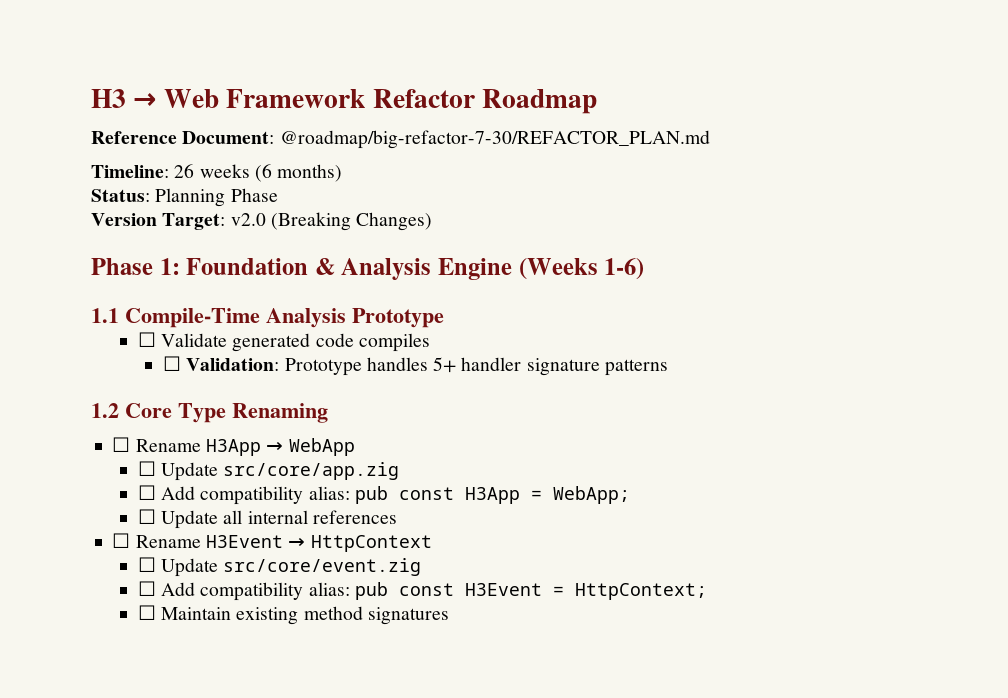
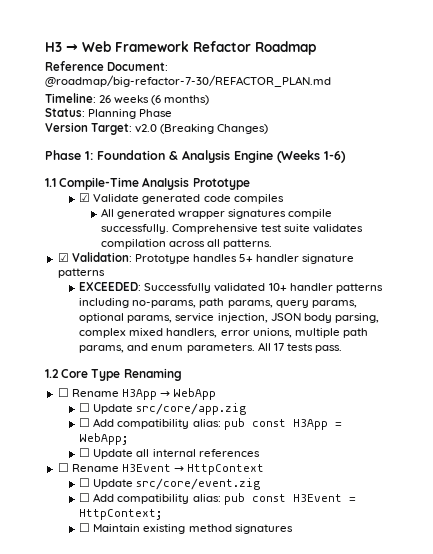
[137,332,156,347] ☐ -> [79,193,91,202] ☑
[162,356,181,371] ☐ -> [100,208,333,219] [100,224,364,234] [100,239,273,249] [57,253,69,262] All generated wrapper signatures compile successfully. Comprehensive test suite validates compilation across all patterns. // ☑
(668, 367) none -> [79,282,383,293] [79,298,357,308] [79,313,379,323] [79,328,368,338] [79,342,342,353] // EXCEEDED: Successfully validated 10+ handler patterns including no-params, path params, query params, optional params, service injection, JSON body parsing, complex mixed handlers, error unions, multiple path params, and enum parameters. All 17 tests pass.

